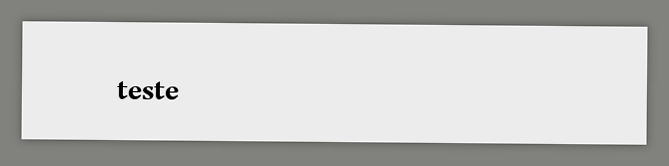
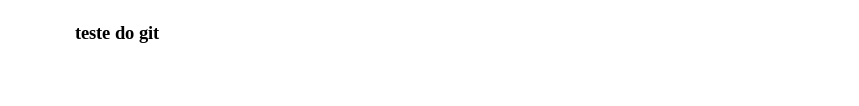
(180, 90) none -> [115,26,160,43] do git

